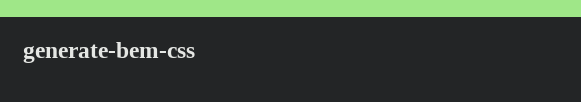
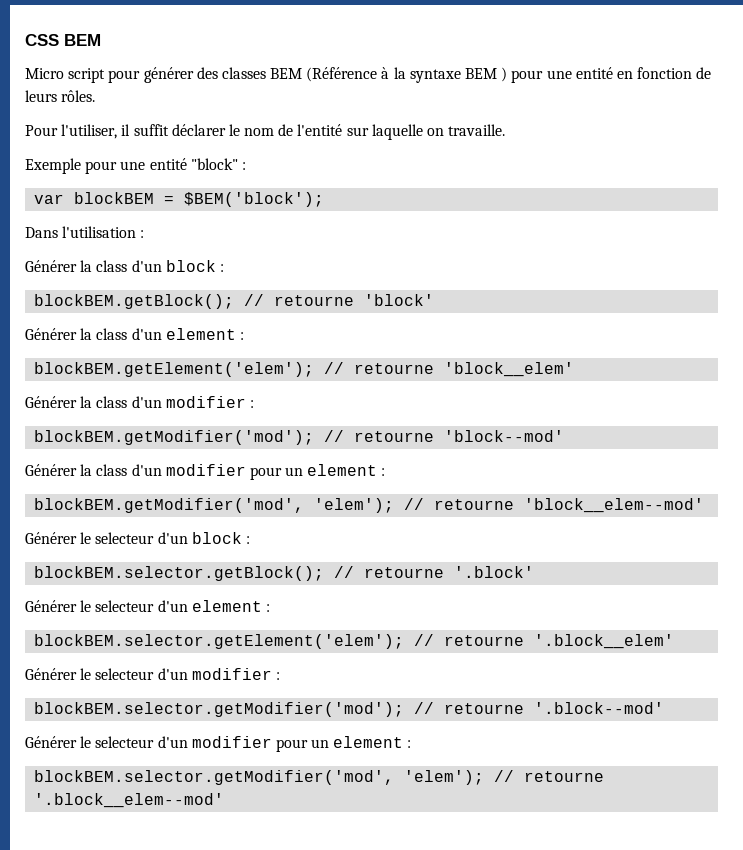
[23,42,195,63] generate-bem-css -> [25,34,101,46] [25,67,712,83] [25,90,96,102] [25,124,506,140] [25,158,246,174] [34,192,325,207] [25,226,145,238] [25,260,224,272] [34,294,435,309] [25,328,244,340] [34,362,575,377] [25,396,254,408] [34,430,565,445] [25,464,386,480] [34,498,705,513] [25,532,250,544] [34,566,535,581] [25,600,270,612] [34,634,675,649] [25,668,280,680] [34,702,665,717] [25,736,412,752] [34,770,605,785] [34,793,225,808] CSS BEM // Micro script pour générer des classes BEM (Référence à la syntaxe BEM ) pour une entité en fonction de leurs rôles. // Pour l'utiliser, il suffit déclarer le nom de l'entité sur laquelle on travaille. // Exemple pour une entité "block" : // var blockBEM = $BEM('block'); // Dans l'utilisation : // Générer la class d'un block : // blockBEM.getBlock(); // retourne 'block' // Générer la class d'un element : // blockBEM.getElement('elem'); // retourne 'block__elem' // Générer la class d'un modifier : // blockBEM.getModifier('mod'); // retourne 'block--mod' // Générer la class d'un modifier pour un element : // blockBEM.getModifier('mod', 'elem'); // retourne 'block__elem--mod' // Générer le selecteur d'un block : // blockBEM.selector.getBlock(); // retourne '.block' // Générer le selecteur d'un element : // blockBEM.selector.getElement('elem'); // retourne '.block__elem' // Générer le selecteur d'un modifier : // blockBEM.selector.getModifier('mod'); // retourne '.block--mod' // Générer le selecteur d'un modifier pour un element : // blockBEM.selector.getModifier('mod', 'elem'); // retourne '.block__elem--mod'

